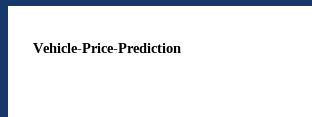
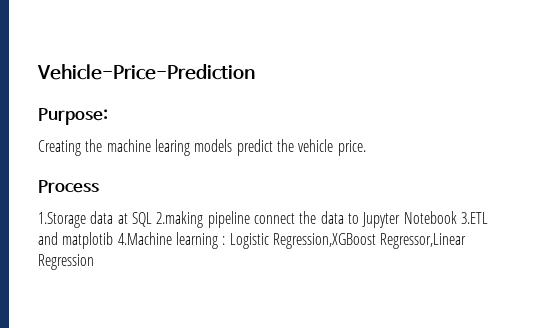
(181, 48) none -> [38,108,108,125] [38,139,366,156] [38,180,99,193] [38,211,488,228] [38,232,467,249] [38,254,94,270] // Purpose: // Creating the machine learing models predict the vehicle price. // Process // 1.Storage data at SQL 2.making pipeline connect the data to Jupyter Notebook 3.ETL and matplotib 4.Machine learning : Logistic Regression,XGBoost Regressor,Linear Regression

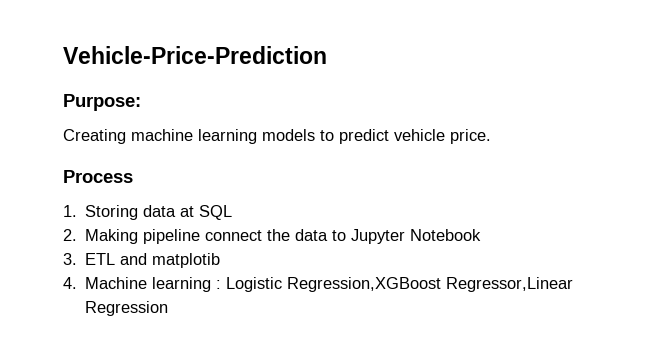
[85,139,294,156] the machine learing models predict the -> [131,129,389,144] machine learning models to predict
[38,212,86,228] 1.Storage -> [63,205,139,220] 1. Storing
[156,211,204,228] 2.making -> [63,229,139,244] // 2. Making
[460,212,488,224] 3.ETL -> [63,253,116,265] // 3. ETL
[117,232,172,245] 4.Machine -> [63,277,148,289] // 4. Machine

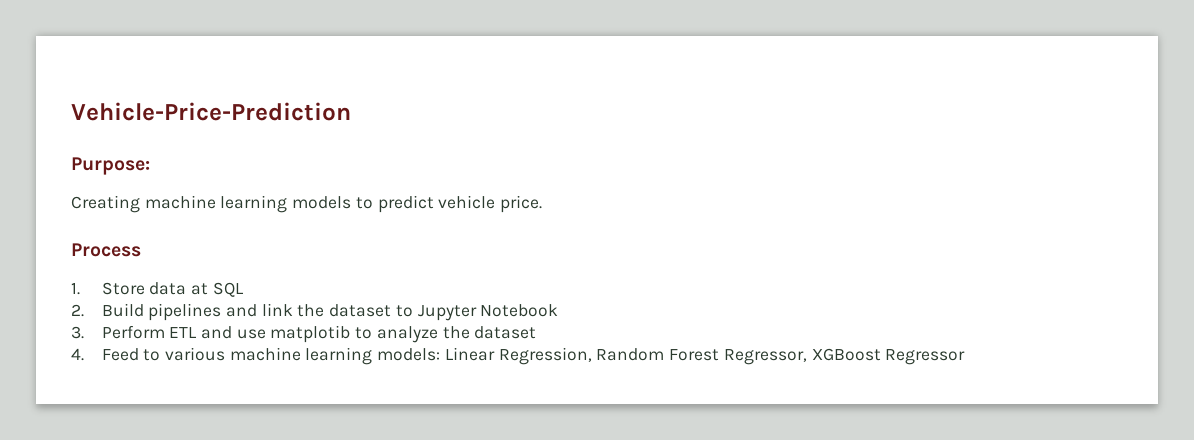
[85,205,139,220] Storing -> [101,282,145,295] Store
[85,229,329,244] Making pipeline connect the data -> [101,303,392,321] Build pipelines and link the dataset
(77, 259) none -> [101,325,165,339] Perform
(148, 259) none -> [236,329,266,339] use
[63,277,574,292] [85,301,169,316] // 4. Machine learning : Logistic Regression,XGBoost Regressor,Linear Regression -> [355,326,537,343] [71,347,966,365] to analyze the dataset // 4. Feed to various machine learning models: Linear Regression, Random Forest Regressor, XGBoost Regressor

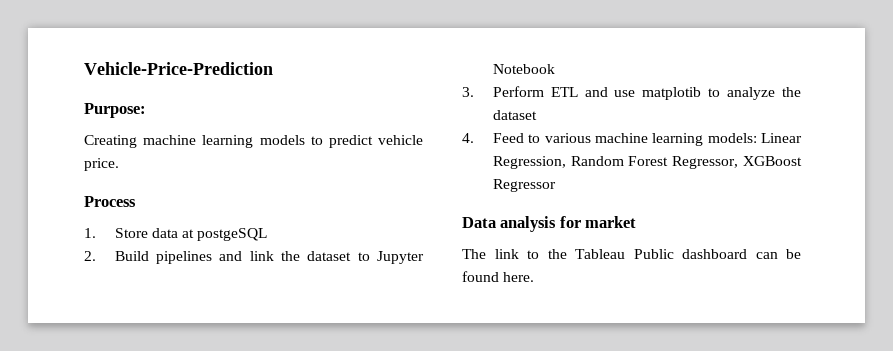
[212,282,244,297] SQL -> [197,228,268,241] postgeSQL
(966, 357) none -> [462,216,637,232] [462,249,801,259] [462,271,535,282] // Data analysis for market // The link to the Tableau Public dashboard can be found here.

